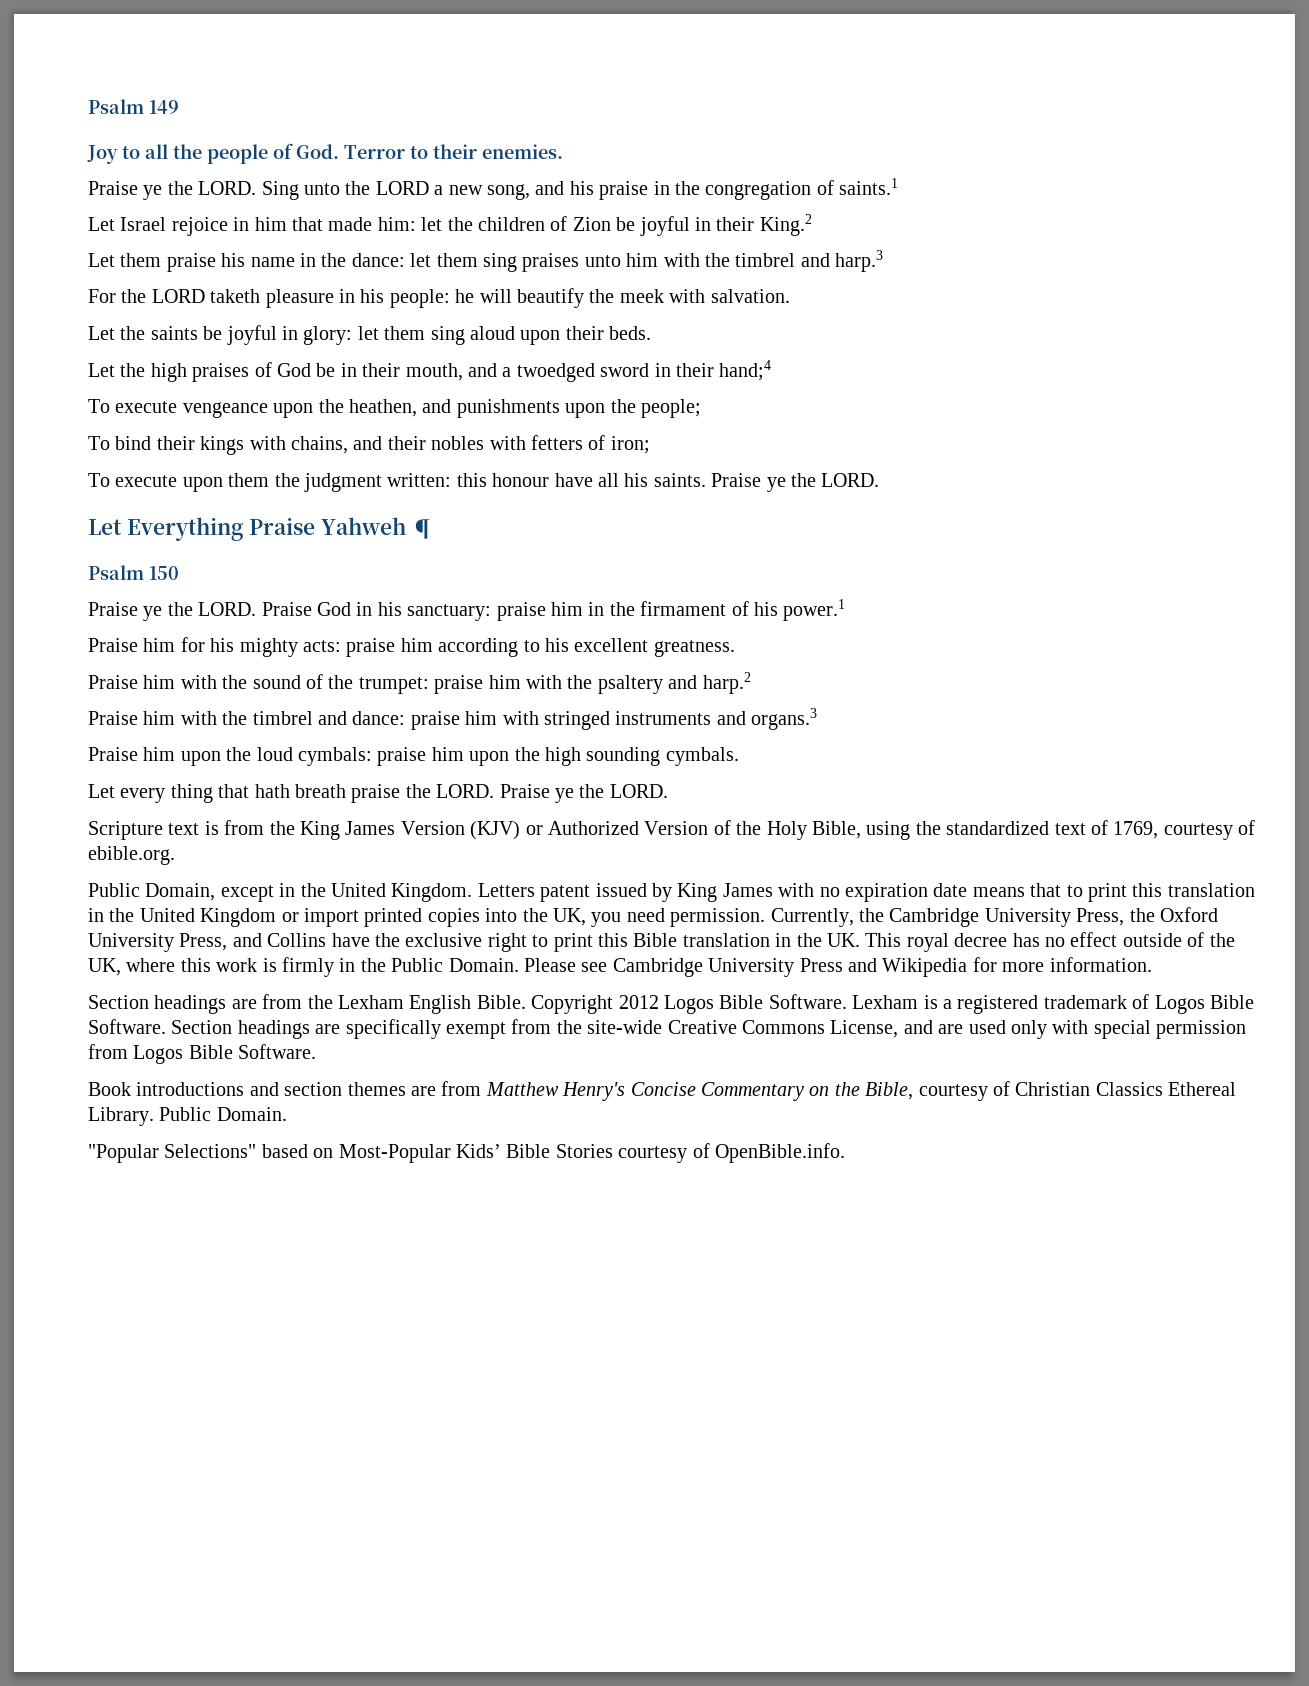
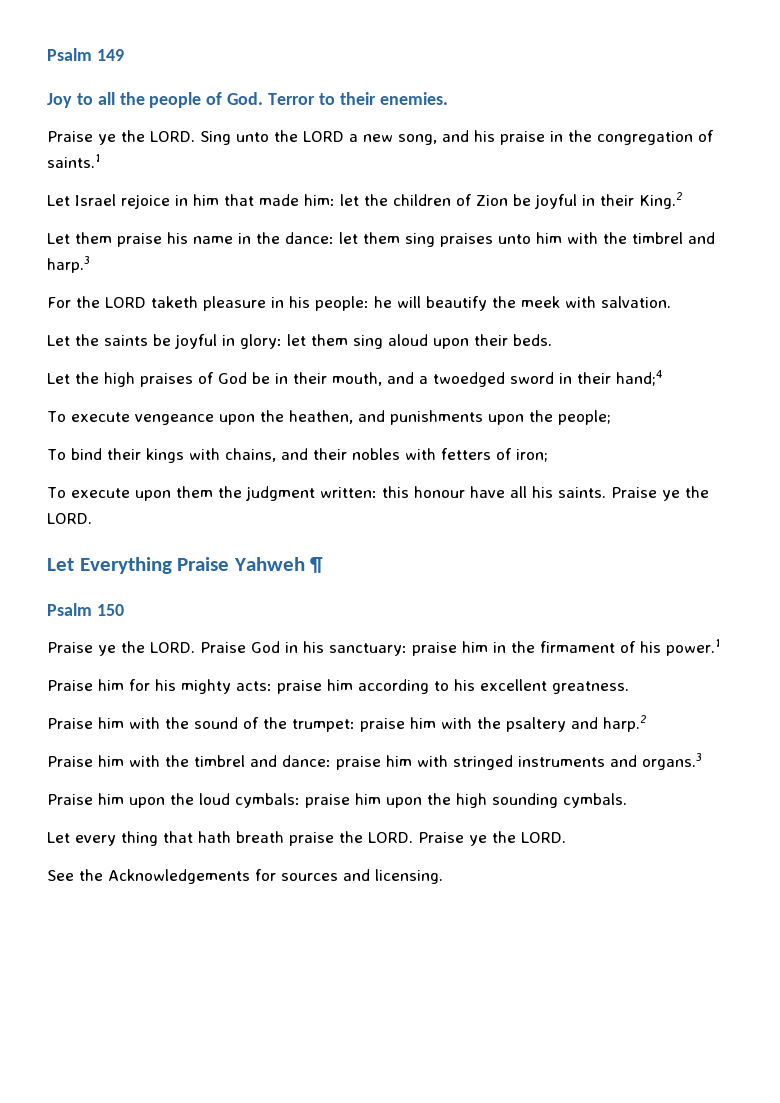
[88,820,1256,840] [88,846,175,865] [88,883,1255,902] [88,907,1218,927] [88,932,1235,952] [88,957,1152,977] [88,994,1254,1014] [88,1019,1247,1039] [88,1044,317,1064] [88,1081,1237,1101] [88,1107,287,1126] [88,1143,845,1163] Scripture text is from the King James Version (KJV) or Authorized Version of the Holy Bible, using the standardized text of 1769, courtesy of ebible.org. // Public Domain, except in the United Kingdom. Letters patent issued by King James with no expiration date means that to print this translation in the United Kingdom or import printed copies into the UK, you need permission. Currently, the Cambridge University Press, the Oxford University Press, and Collins have the exclusive right to print this Bible translation in the UK. This royal decree has no effect outside of the UK, where this work is firmly in the Public Domain. Please see Cambridge University Press and Wikipedia for more information. // Section headings are from the Lexham English Bible. Copyright 2012 Logos Bible Software. Lexham is a registered trademark of Logos Bible Software. Section headings are specifically exempt from the site-wide Creative Commons License, and are used only with special permission from Logos Bible Software. // Book introductions and section themes are from Matthew Henry's Concise Commentary on the Bible, courtesy of Christian Classics Ethereal Library. Public Domain. // "Popular Selections" based on Most-Popular Kids’ Bible Stories courtesy of OpenBible.info. -> [47,869,443,884] See the Acknowledgements for sources and licensing.

